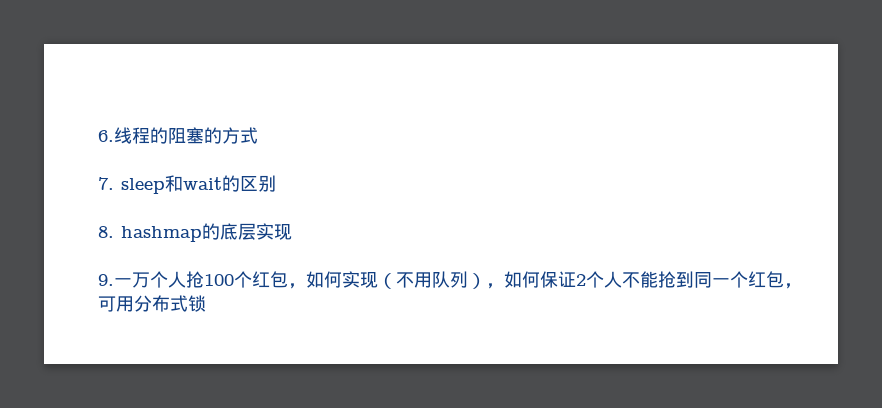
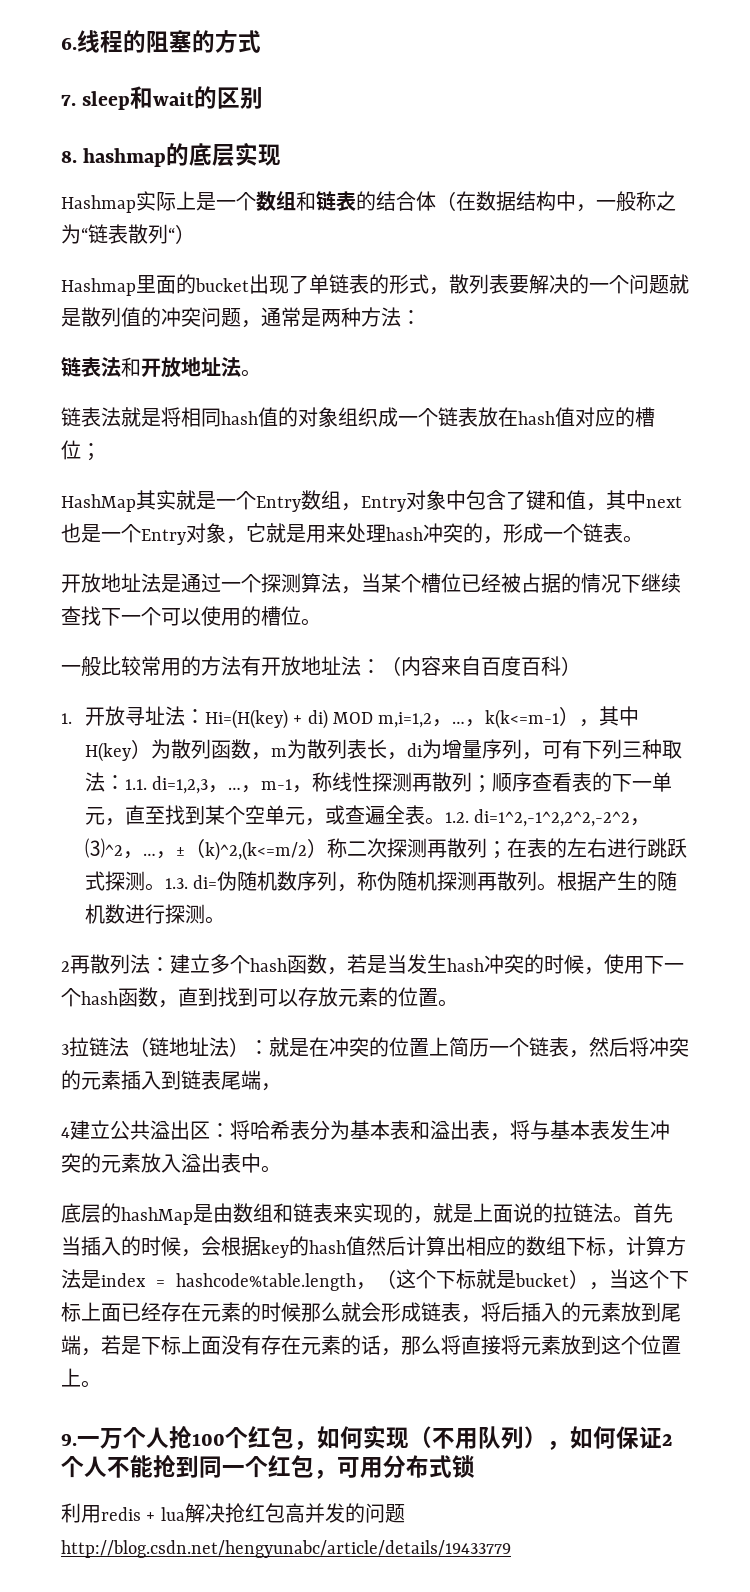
(292, 232) none -> [61,191,676,213] [61,224,195,244] [61,274,689,296] [61,307,421,328] [61,357,261,378] [61,407,655,427] [61,440,101,461] [61,490,682,512] [61,523,643,545] [61,573,681,594] [61,606,321,626] [61,656,581,676] [61,706,640,729] [84,739,682,762] [84,772,673,794] [84,805,651,827] [84,838,687,861] [84,871,678,892] [84,904,225,924] [61,954,684,975] [61,987,458,1008] [61,1037,689,1058] [61,1070,281,1091] [61,1120,670,1141] [61,1153,281,1173] [61,1203,673,1225] [61,1236,686,1258] [61,1269,689,1291] [61,1302,681,1323] [61,1335,681,1356] [61,1368,101,1388] // Hashmap实际上是一个数组和链表的结合体（在数据结构中，一般称之为“链表散列“） // Hashmap里面的bucket出现了单链表的形式，散列表要解决的一个问题就是散列值的冲突问题，通常是两种方法： // 链表法和开放地址法。 // 链表法就是将相同hash值的对象组织成一个链表放在hash值对应的槽位； // HashMap其实就是一个Entry数组，Entry对象中包含了键和值，其中next也是一个Entry对象，它就是用来处理hash冲突的，形成一个链表。 // 开放地址法是通过一个探测算法，当某个槽位已经被占据的情况下继续查找下一个可以使用的槽位。 // 一般比较常用的方法有开放地址法：（内容来自百度百科） // 1.开放寻址法：Hi=(H(key) + di) MOD m,i=1,2，…，k(k<=m-1），其中H(key）为散列函数，m为散列表长，di为增量序列，可有下列三种取法：1.1. di=1,2,3，…，m-1，称线性探测再散列；顺序查看表的下一单元，直至找到某个空单元，或查遍全表。1.2. di=1^2,-1^2,2^2,-2^2，⑶^2，…，±（k)^2,(k<=m/2）称二次探测再散列；在表的左右进行跳跃式探测。1.3. di=伪随机数序列，称伪随机探测再散列。根据产生的随机数进行探测。 // 2再散列法：建立多个hash函数，若是当发生hash冲突的时候，使用下一个hash函数，直到找到可以存放元素的位置。 // 3拉链法（链地址法）：就是在冲突的位置上简历一个链表，然后将冲突的元素插入到链表尾端， // 4建立公共溢出区：将哈希表分为基本表和溢出表，将与基本表发生冲突的元素放入溢出表中。 // 底层的hashMap是由数组和链表来实现的，就是上面说的拉链法。首先当插入的时候，会根据key的hash值然后计算出相应的数组下标，计算方法是index = hashcode%table.length，（这个下标就是bucket），当这个下标上面已经存在元素的时候那么就会形成链表，将后插入的元素放到尾端，若是下标上面没有存在元素的话，那么将直接将元素放到这个位置上。
(206, 303) none -> [61,1503,405,1523] [61,1540,511,1558] // 利用redis + lua解决抢红包高并发的问题http://blog.csdn.net/hengyunabc/article/details/19433779

